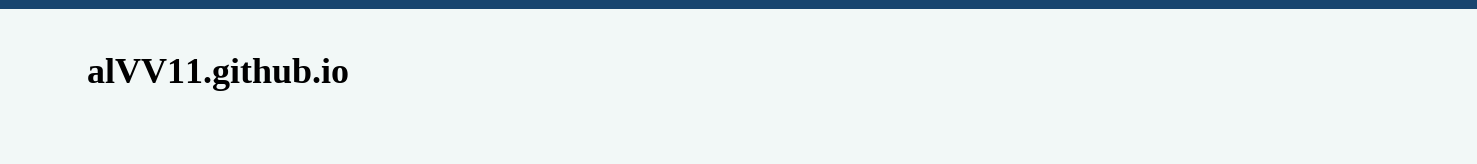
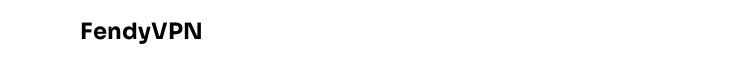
[87,58,349,91] alVV11.github.io -> [80,22,203,44] FendyVPN

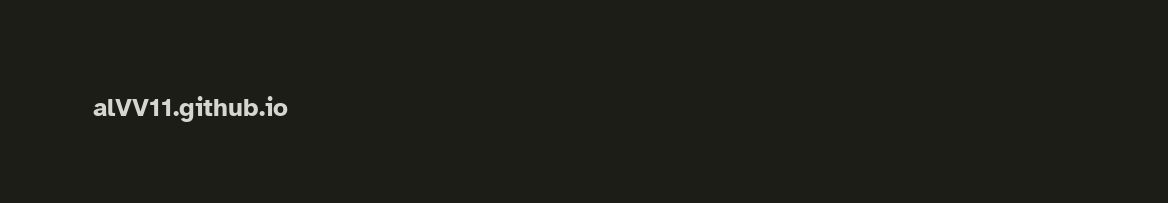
[80,22,203,44] FendyVPN -> [93,96,288,122] alVV11.github.io

